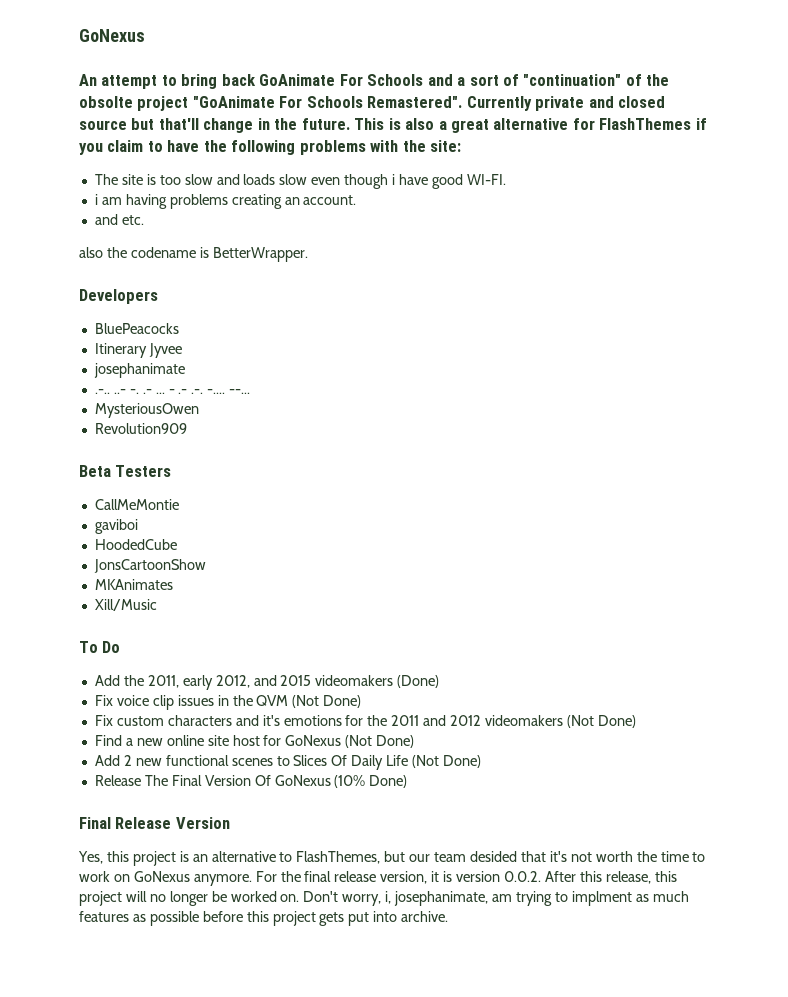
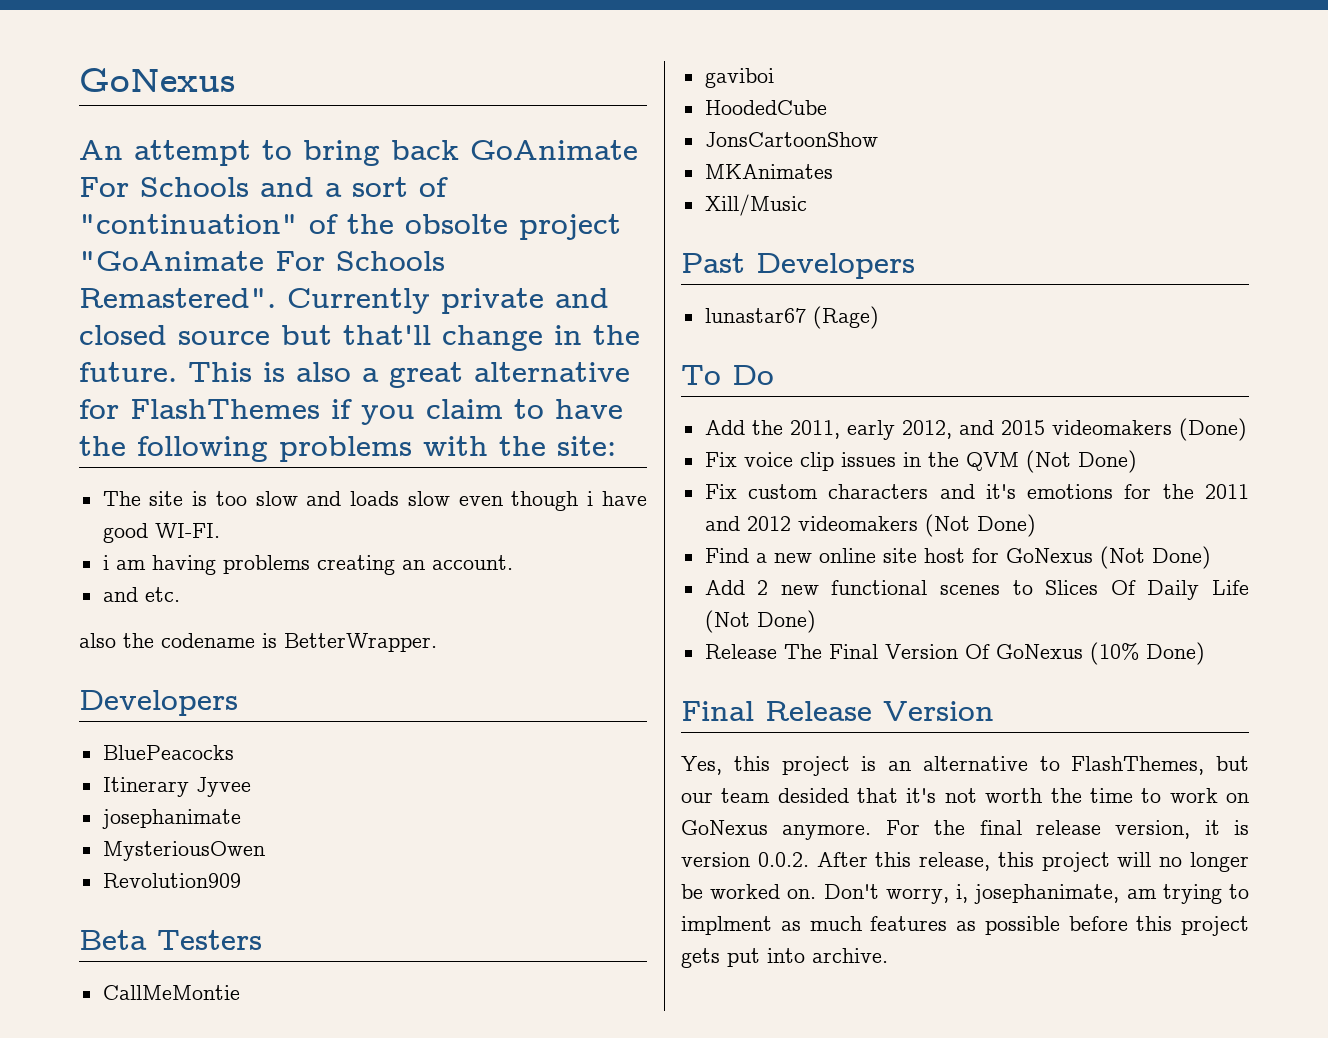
[94,389,251,394] // .-.. ..- -. .- ... - .- .-. -.... --... -> (241, 819) none
(157, 605) none -> [681,253,915,279] [704,306,879,329] // Past Developers // lunastar67 (Rage)

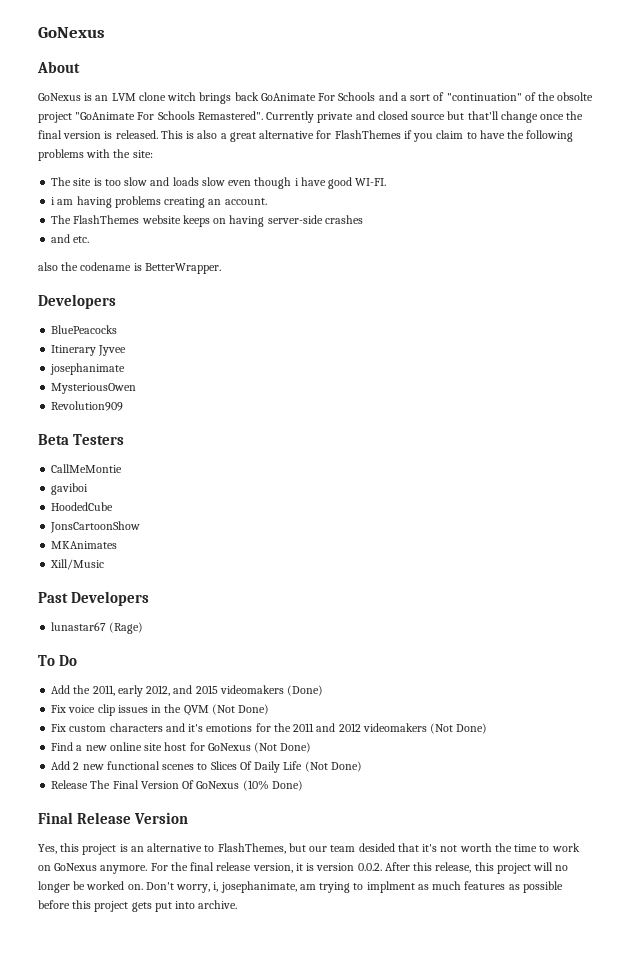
[79,140,380,166] An attempt to bring -> [37,61,80,73] [38,92,232,104] About // GoNexus is an LVM clone witch brings
[554,325,640,345] [79,362,177,382] in the future. -> [540,111,584,120] [38,130,158,139] once the final version is released.
(513, 562) none -> [51,215,363,227] // The FlashThemes website keeps on having server-side crashes

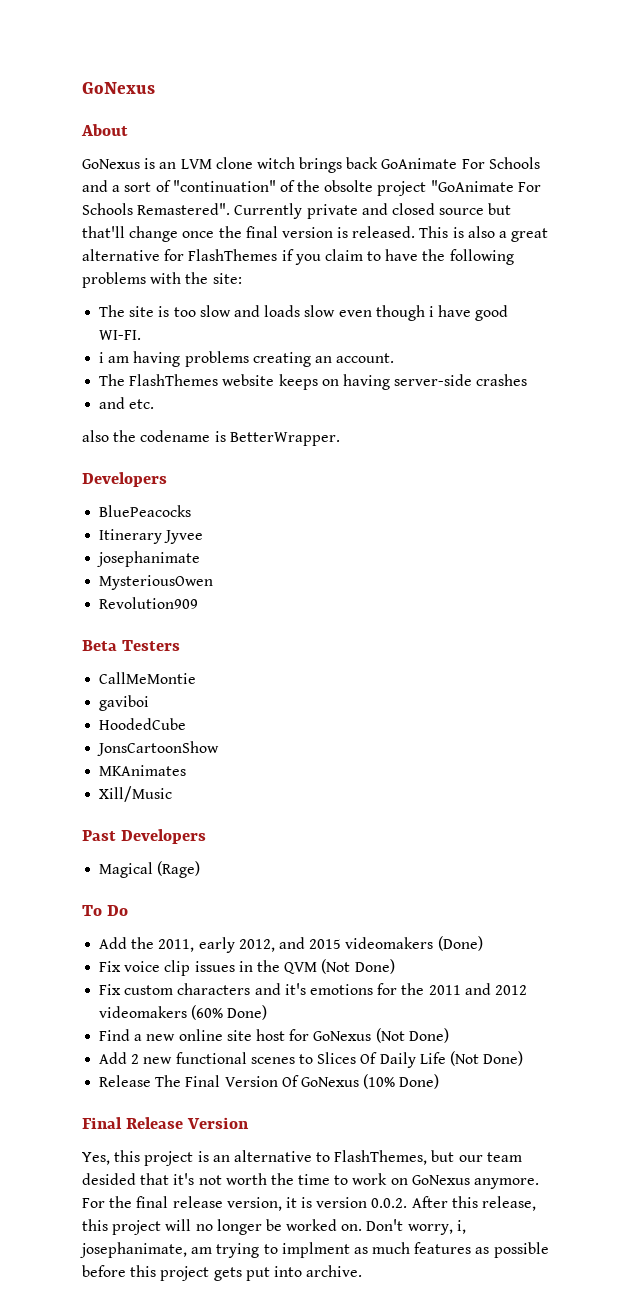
[51,622,107,631] lunastar67 -> [99,862,154,878] Magical
[430,723,454,734] (Not -> [191,1005,224,1020] (60%

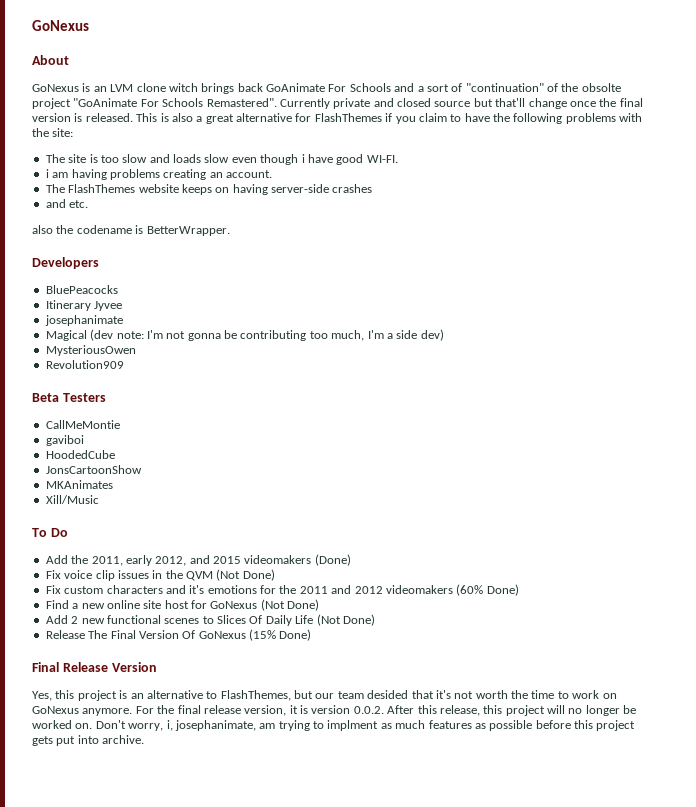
(201, 559) none -> [45,329,444,341] // Magical (dev note: I'm not gonna be contributing too much, I'm a side dev)
[82,829,206,844] [99,861,201,878] // Past Developers // Magical (Rage) -> (99, 499) none
[363,1074,396,1089] (10% -> [249,629,276,641] (15%

